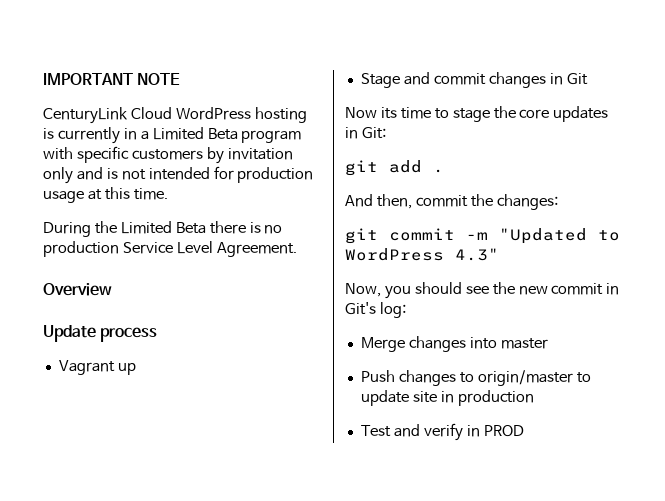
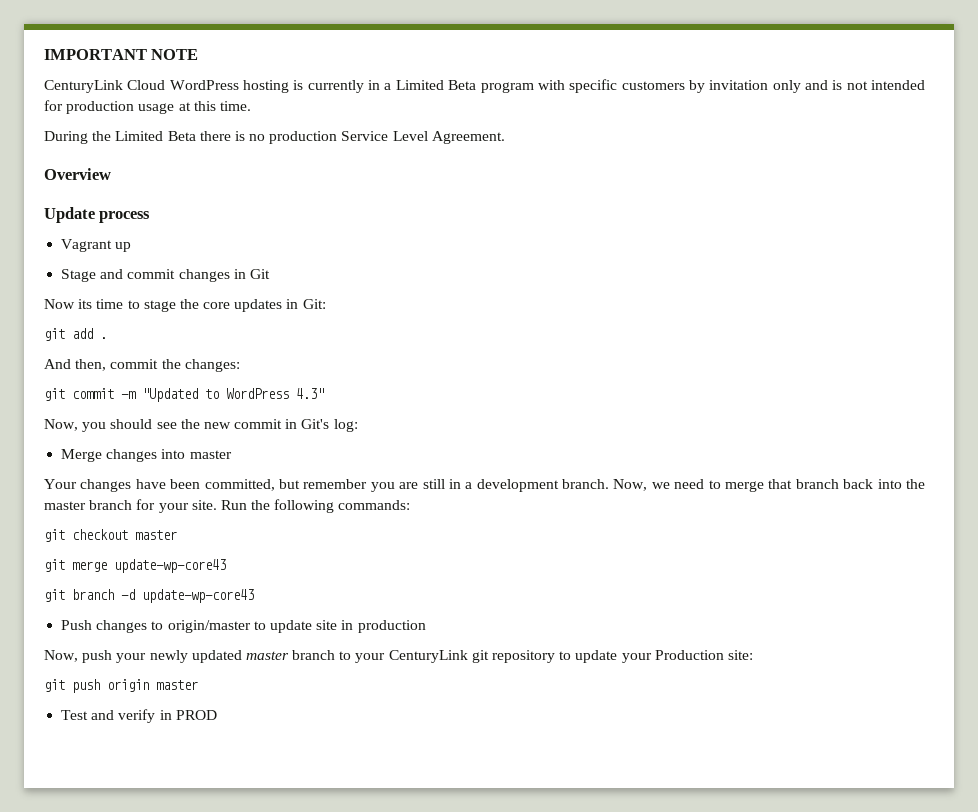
(548, 343) none -> [44,479,926,492] [44,499,411,513] [44,529,177,542] [44,559,226,573] [44,589,254,603] // Your changes have been committed, but remember you are still in a development branch. Now, we need to merge that branch back into the master branch for your site. Run the following commands: // git checkout master // git merge update-wp-core43 // git branch -d update-wp-core43
(534, 398) none -> [44,650,753,663] [44,679,198,693] // Now, push your newly updated master branch to your CenturyLink git repository to update your Production site: // git push origin master

